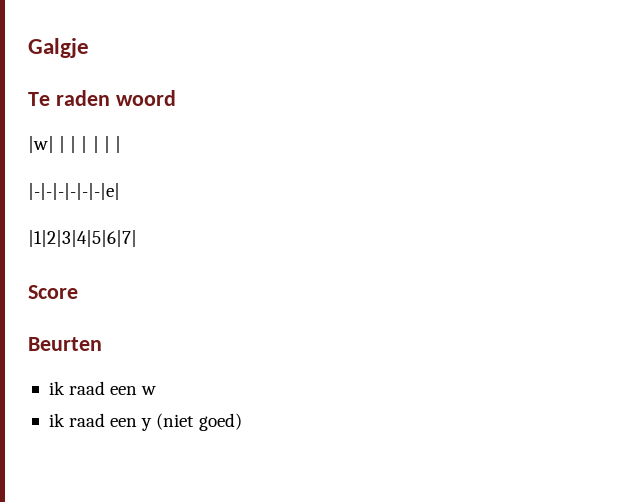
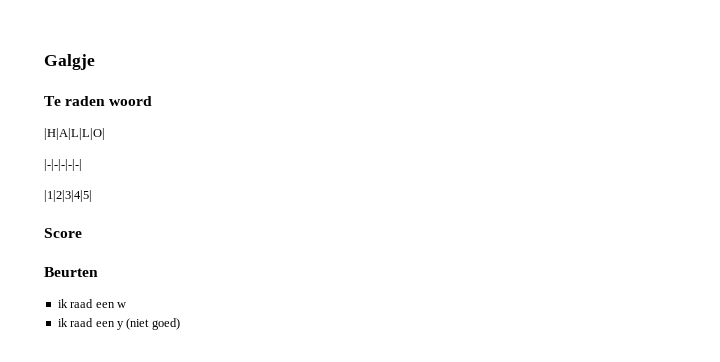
[28,136,121,153] [28,183,120,200] [28,230,137,247] |w| | | | | | | // |-|-|-|-|-|-|e| // |1|2|3|4|5|6|7| -> [44,128,105,140] [44,159,82,171] [44,190,92,202] |H|A|L|L|O| // |-|-|-|-|-| // |1|2|3|4|5|

